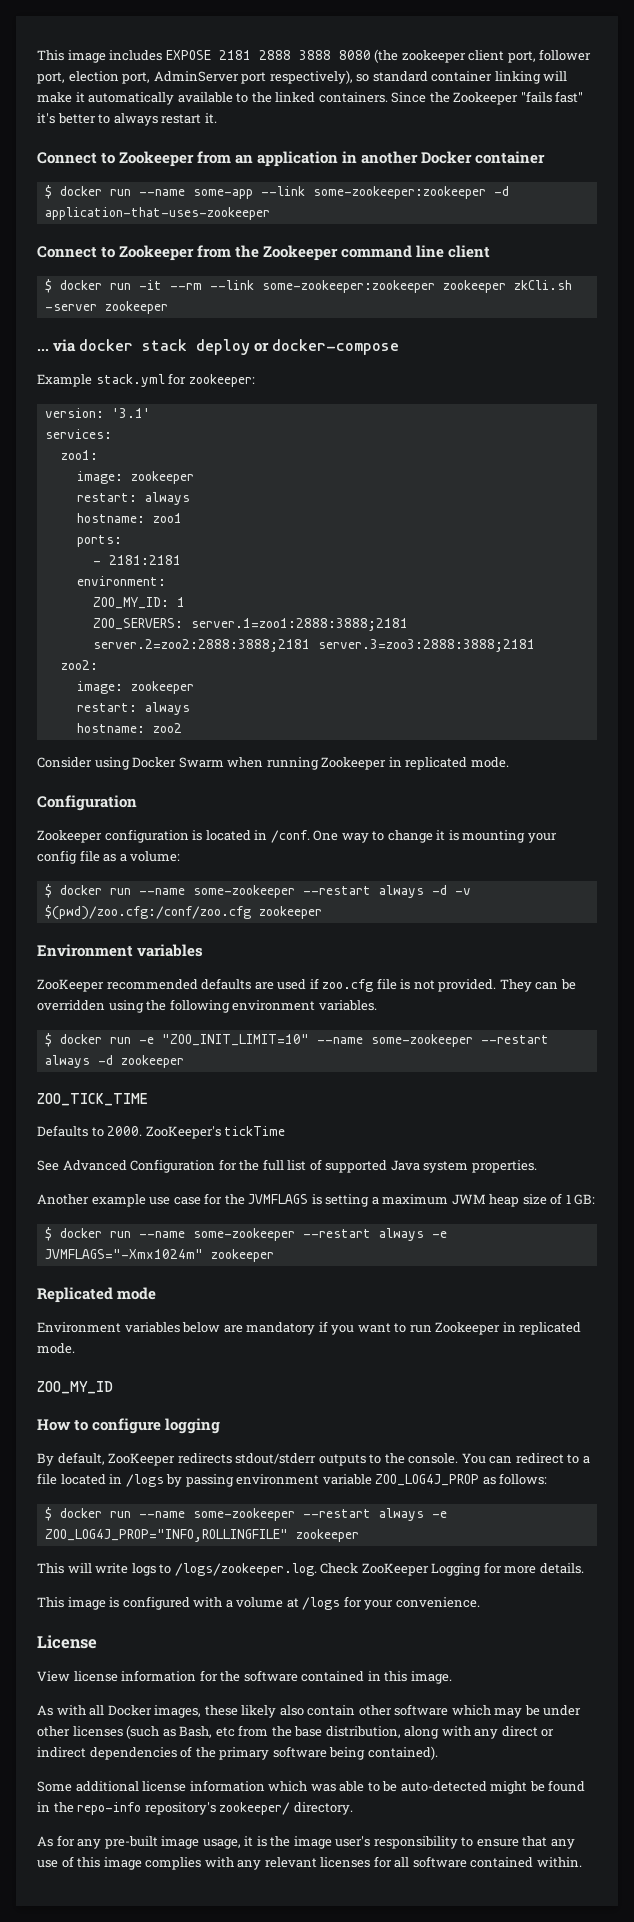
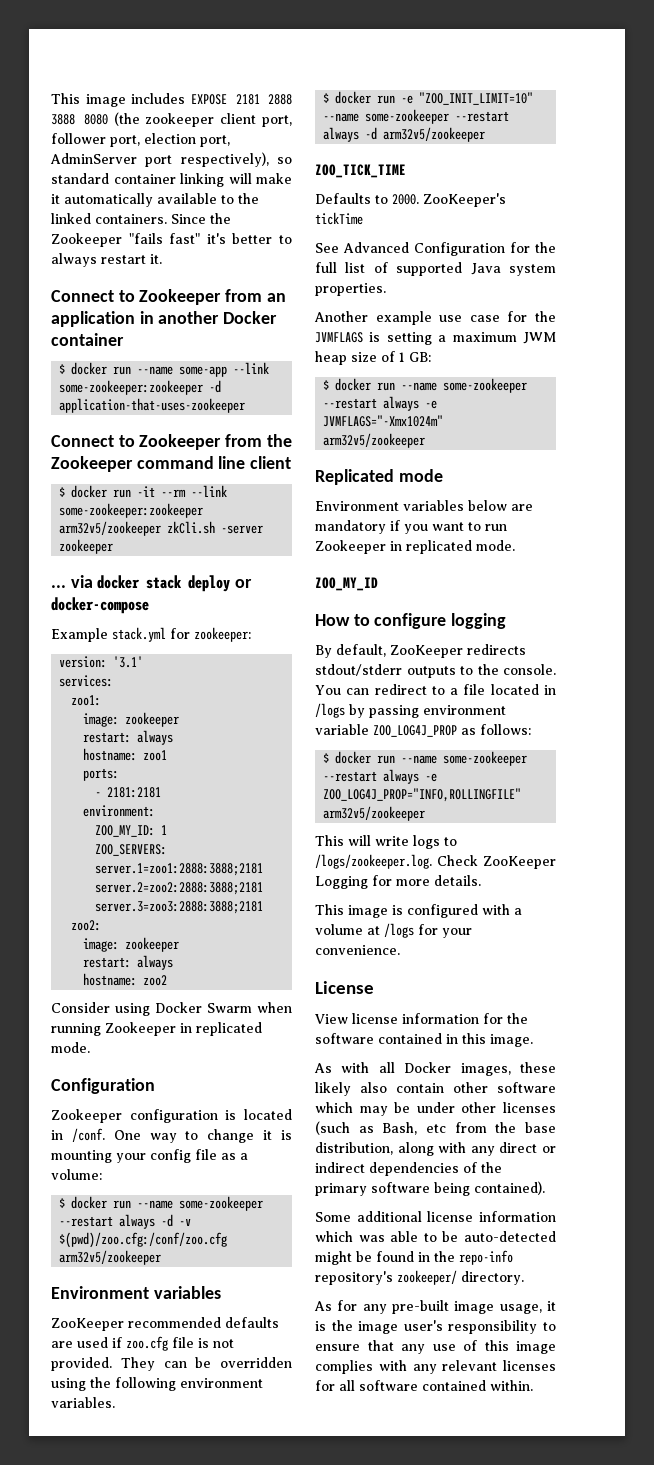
[442,280,506,293] zookeeper -> [59,521,162,536] arm32v5/zookeeper
[258,906,322,919] zookeeper -> [59,1250,162,1265] arm32v5/zookeeper
[120,1055,184,1068] zookeeper -> [383,127,486,142] arm32v5/zookeeper
[210,1249,274,1262] zookeeper -> [323,433,426,448] arm32v5/zookeeper
[295,1529,359,1542] zookeeper -> [323,806,426,821] arm32v5/zookeeper

